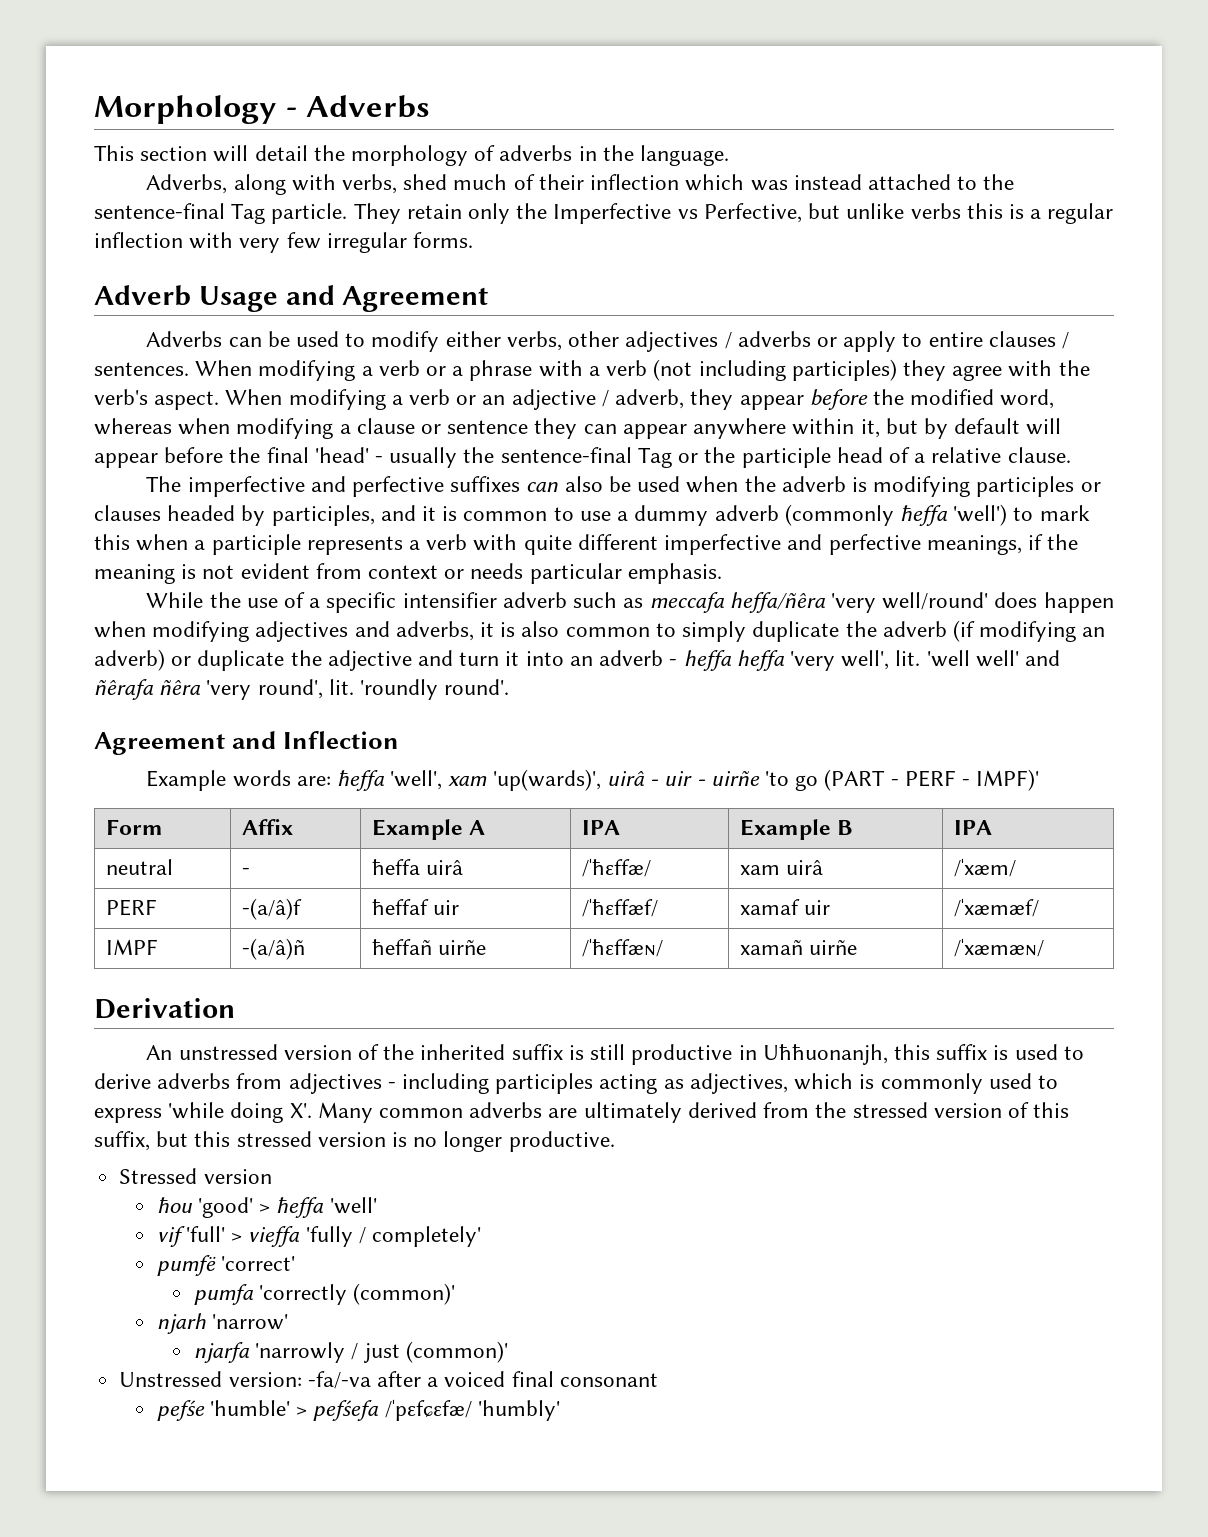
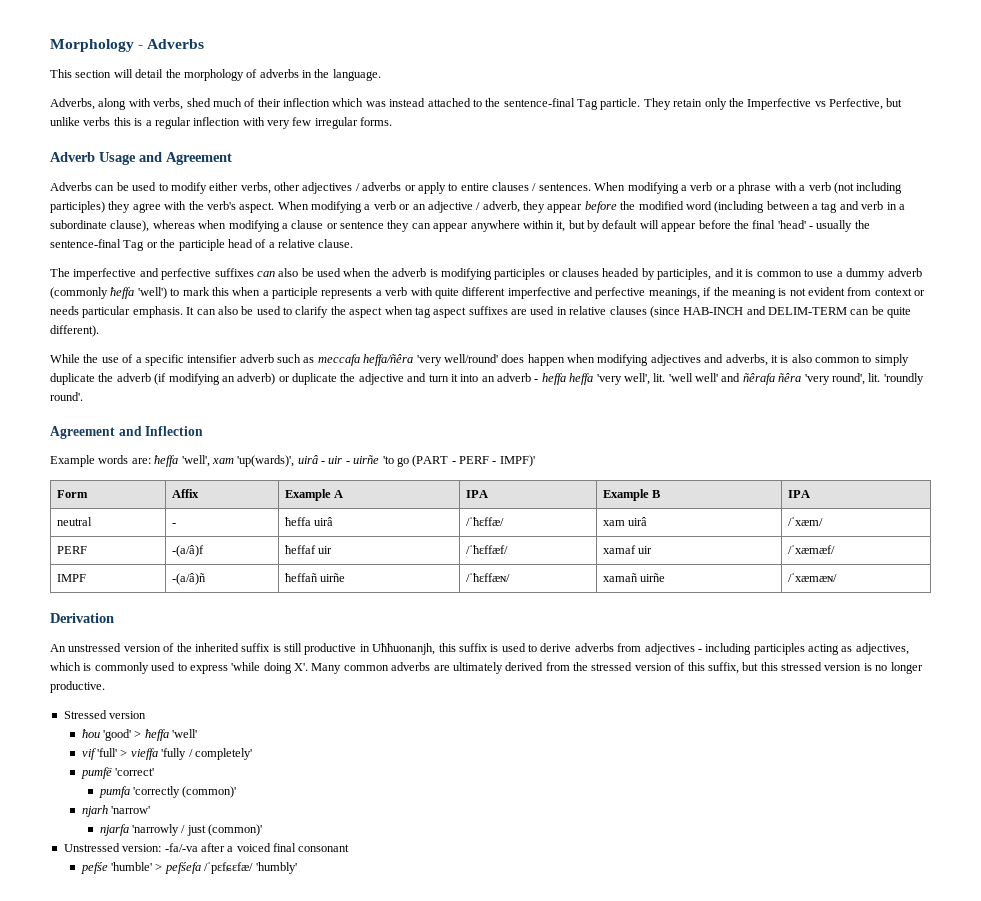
[1000,389,1055,409] word, -> [685,201,905,213] [50,220,150,232] word (including between a tag and verb in a subordinate clause),
(722, 573) none -> [186,306,912,318] [50,325,99,337] It can also be used to clarify the aspect when tag aspect suffixes are used in relative clauses (since HAB-INCH and DELIM-TERM can be quite different).

